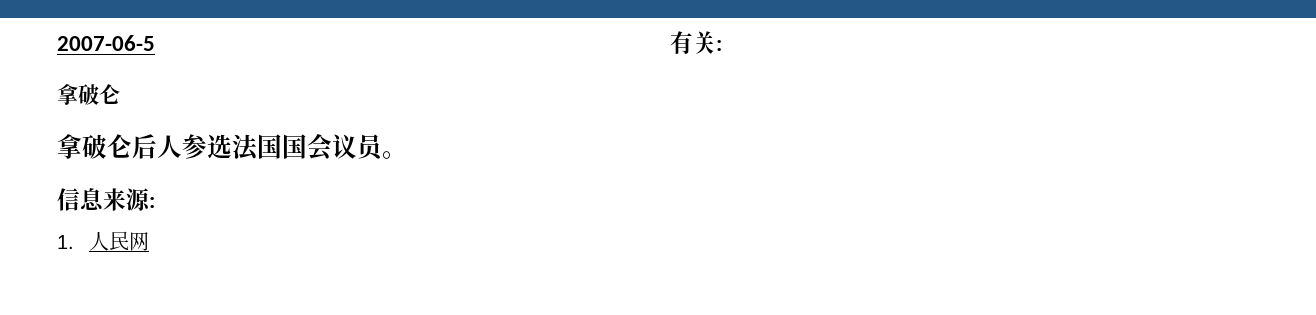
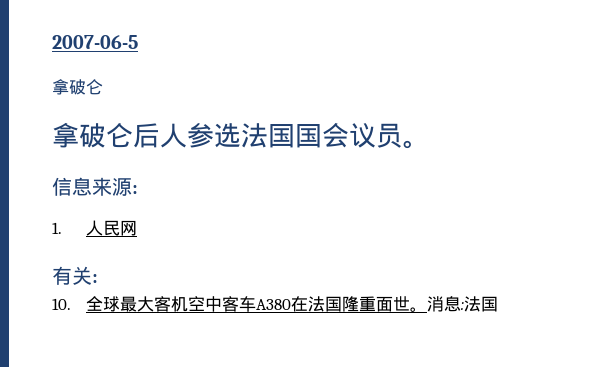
(722, 45) none -> [52,296,498,312] // 10.全球最大客机空中客车A380在法国隆重面世。消息:法国

